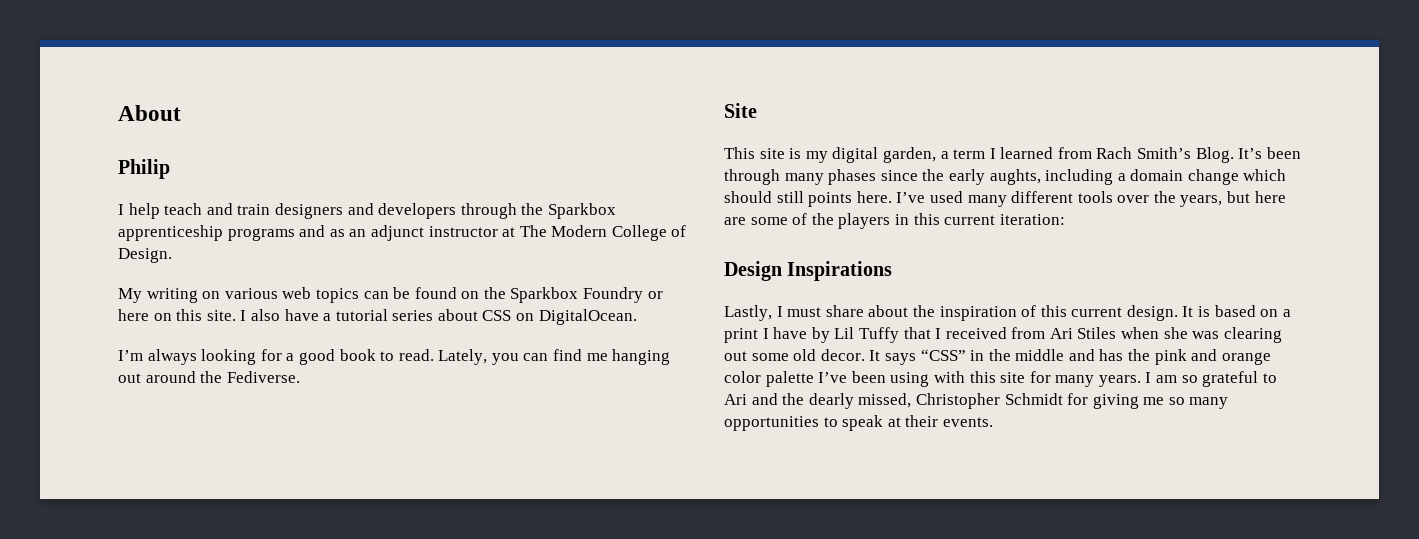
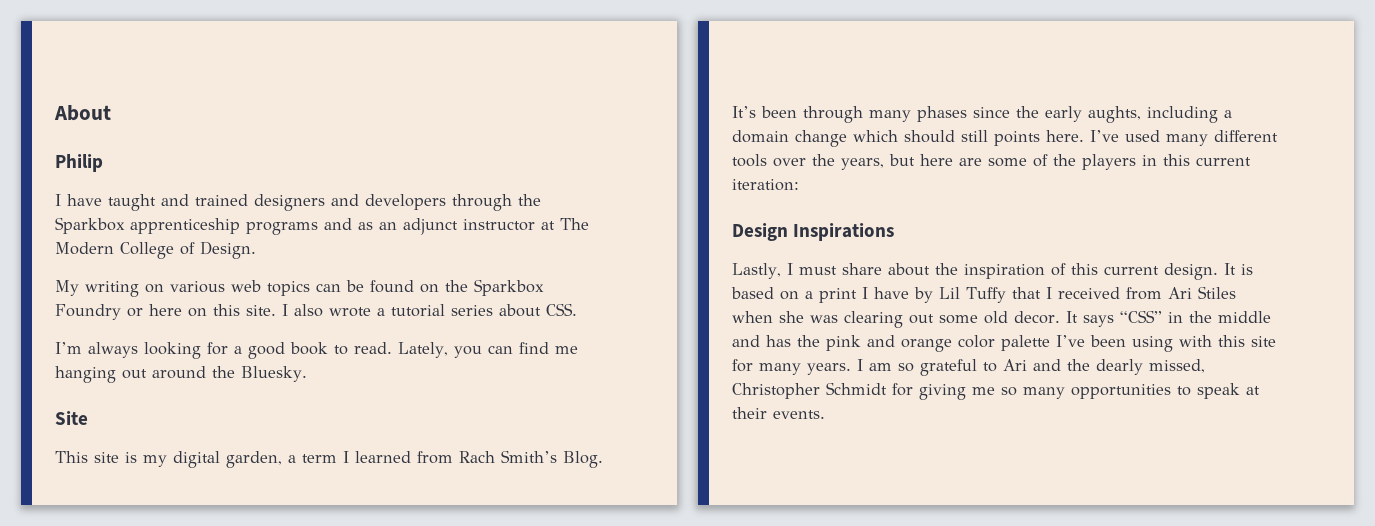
[128,203,271,219] help teach and train -> [67,194,248,211] have taught and trained
[284,309,319,321] have -> [329,307,371,317] wrote
[482,309,637,325] CSS on DigitalOcean. -> [546,303,577,316] CSS.
[226,371,300,383] Fediverse. -> [241,366,307,382] Bluesky.

